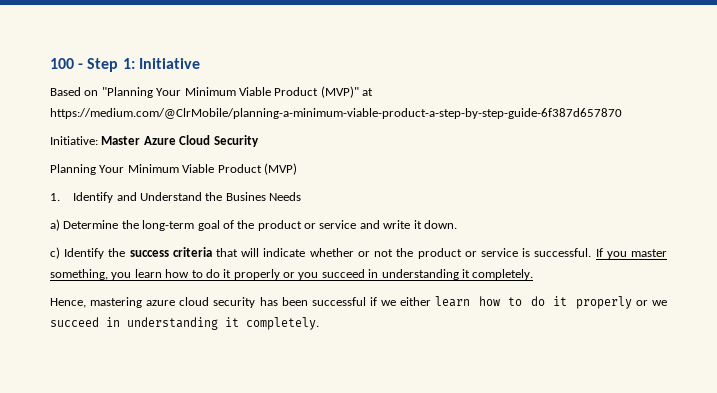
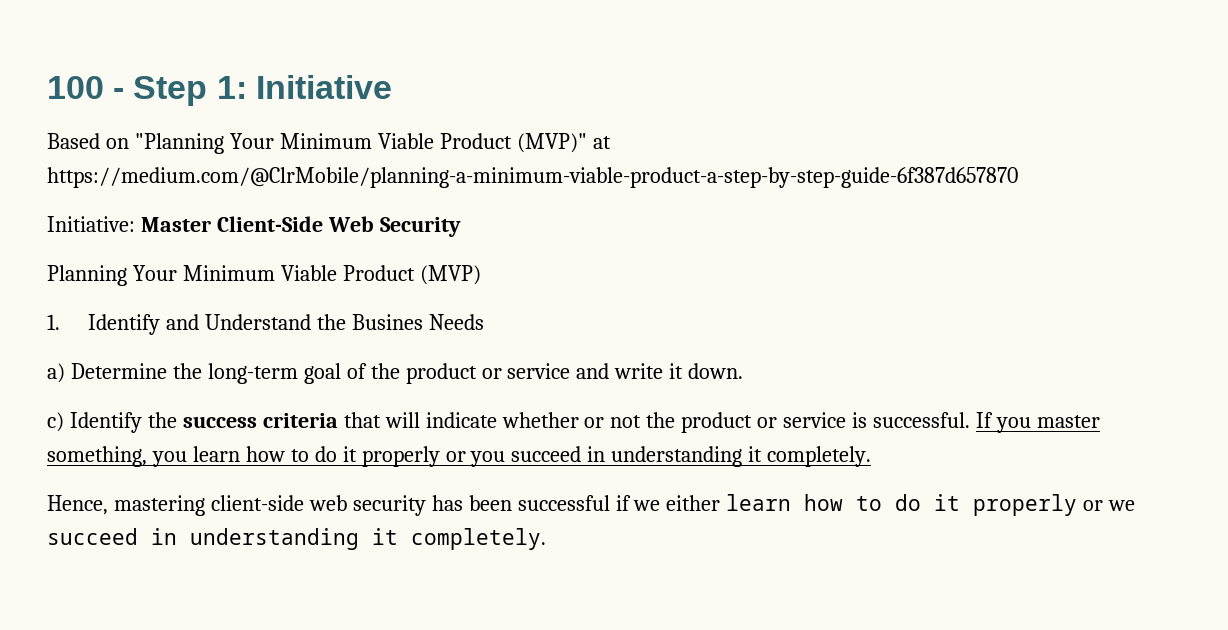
[143,135,211,145] Azure Cloud -> [216,216,374,232] Client-Side Web
[146,297,210,306] azure cloud -> [210,495,347,511] client-side web

